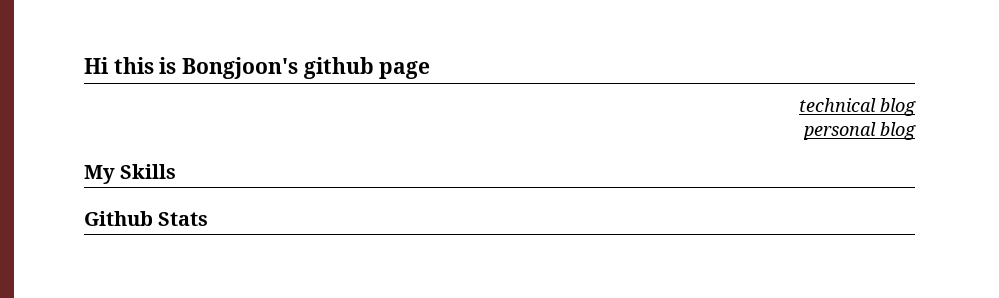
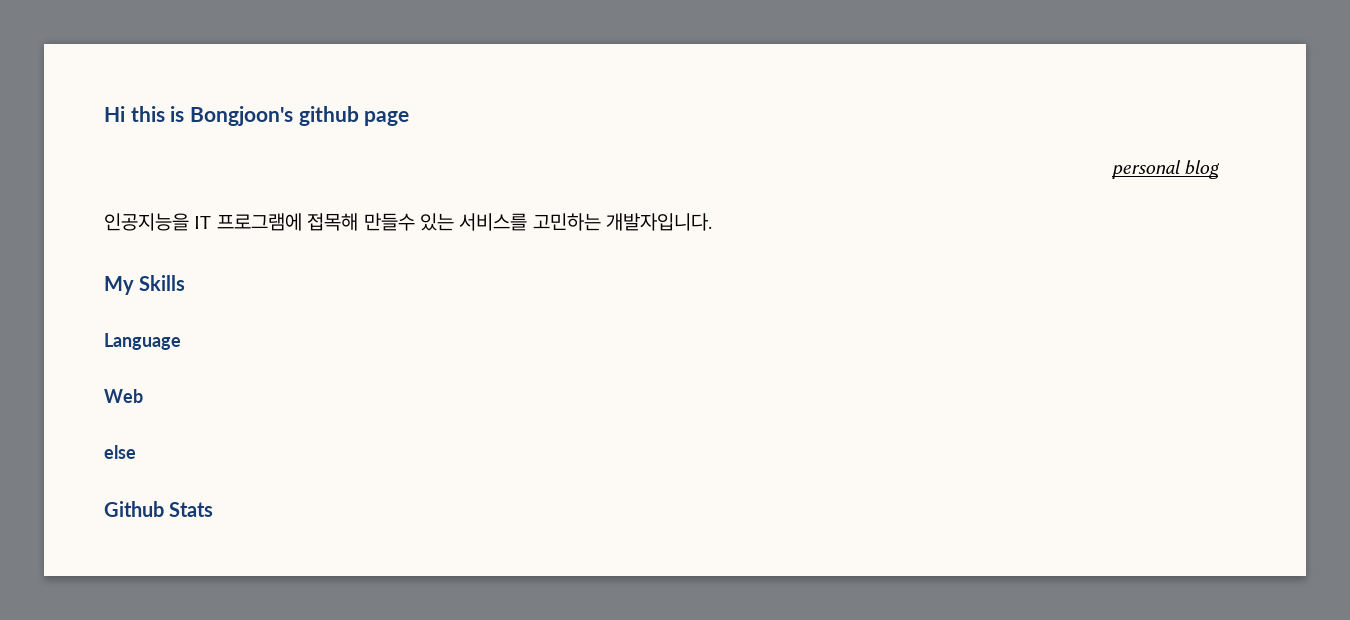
[799,98,916,116] [803,122,916,140] technical blog // personal blog -> [1111,160,1220,179] [104,213,713,231] personal blog // 인공지능을 IT 프로그램에 접목해 만들수 있는 서비스를 고민하는 개발자입니다.
(177, 171) none -> [104,333,181,350] [104,389,143,403] [104,445,136,459] // Language // Web // else

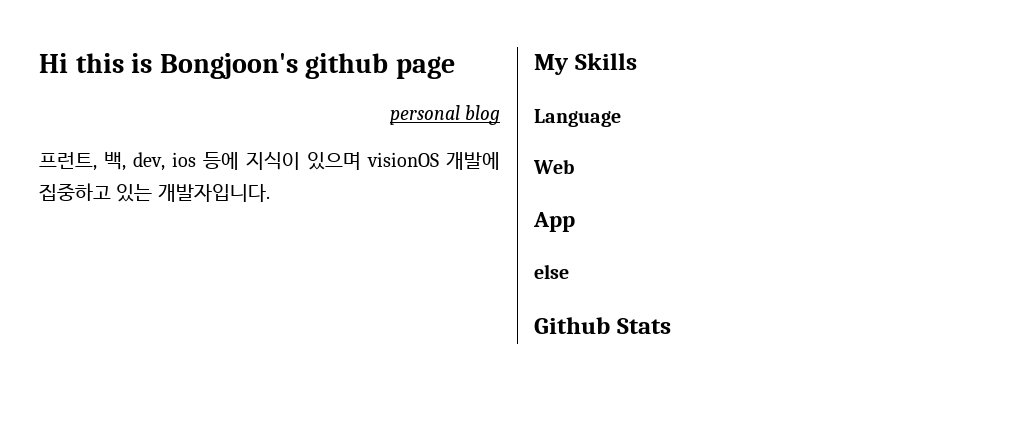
[104,213,601,231] 인공지능을 IT 프로그램에 접목해 만들수 있는 서비스를 고민하는 -> [39,151,500,171] [39,183,153,202] 프런트, 백, dev, ios 등에 지식이 있으며 visionOS 개발에 집중하고 있는
(143, 396) none -> [533,212,575,232] // App

